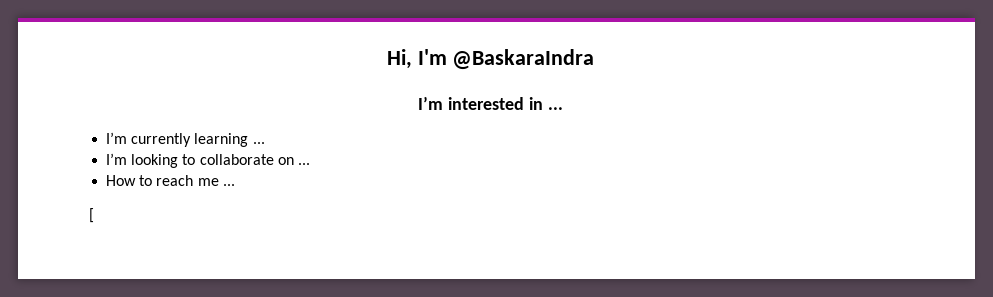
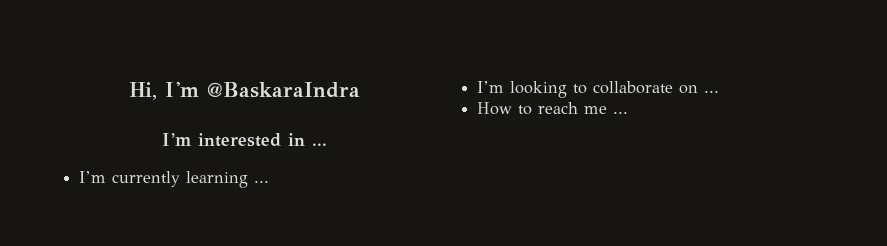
[89,208,94,223] // [ -> (629, 112) none

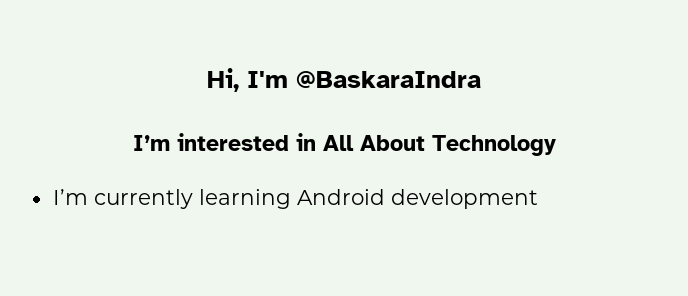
[312,143,327,146] ... -> [322,135,556,156] All About Technology
[254,180,270,183] [477,81,720,98] [477,102,629,115] ... // I’m looking to collaborate on ... // How to reach me ... -> [296,189,538,209] Android development

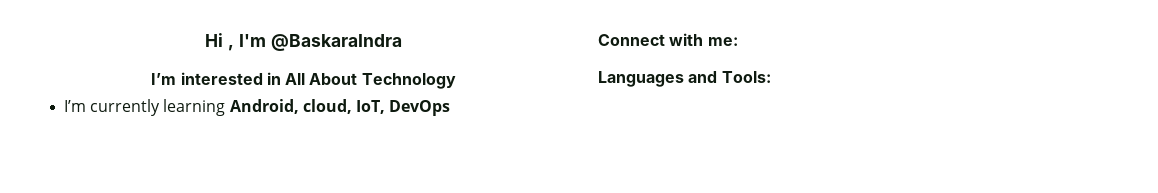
[207,68,239,92] Hi, -> [205,33,235,51] Hi ,
[296,189,538,209] Android development -> [229,99,451,116] [598,33,738,46] [598,71,771,87] Android, cloud, IoT, DevOps // Connect with me: // Languages and Tools:

